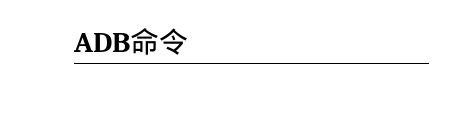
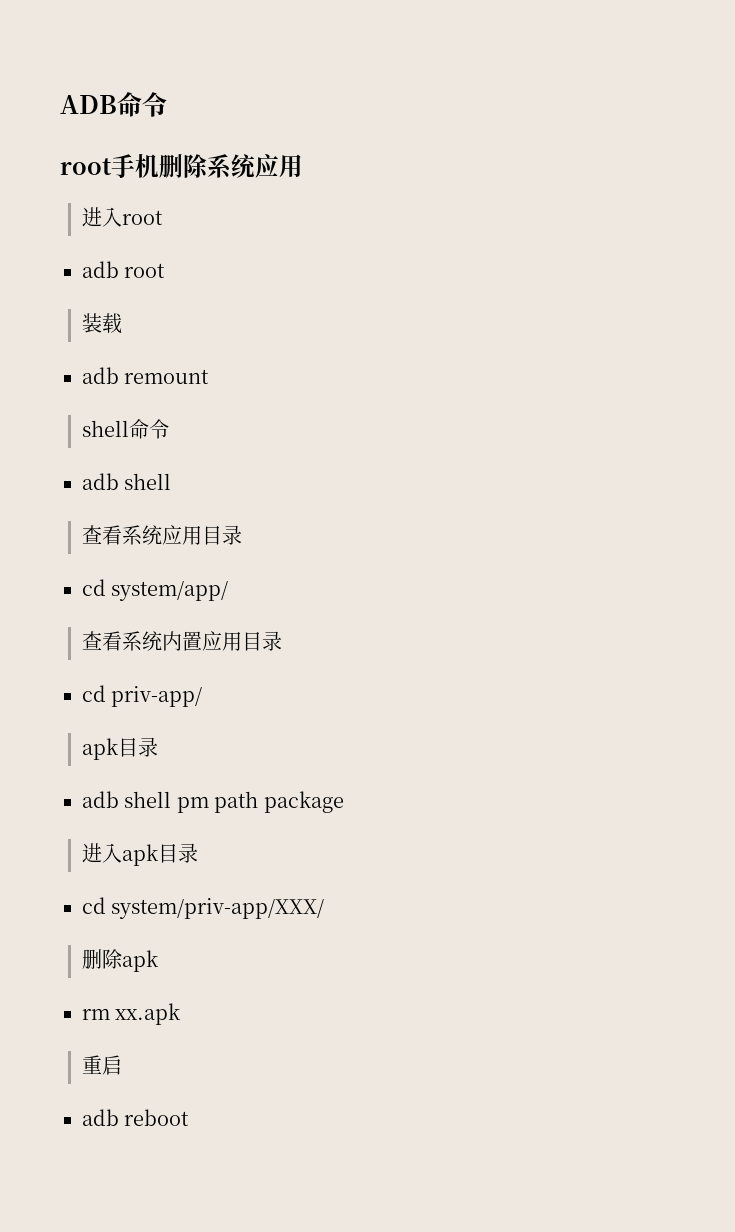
(188, 41) none -> [60,154,303,179] [82,207,164,227] [82,261,166,278] [82,313,123,334] [82,367,210,384] [82,419,170,439] [82,473,172,490] [82,525,243,545] [82,579,229,601] [82,631,283,651] [82,685,203,707] [82,737,159,760] [82,791,344,813] [82,843,199,866] [82,897,325,919] [82,949,160,972] [82,1003,182,1025] [82,1055,123,1075] [82,1109,190,1126] // root手机删除系统应用 // 进入root // adb root // 装载 // adb remount // shell命令 // adb shell // 查看系统应用目录 // cd system/app/ // 查看系统内置应用目录 // cd priv-app/ // apk目录 // adb shell pm path package // 进入apk目录 // cd system/priv-app/XXX/ // 删除apk // rm xx.apk // 重启 // adb reboot

